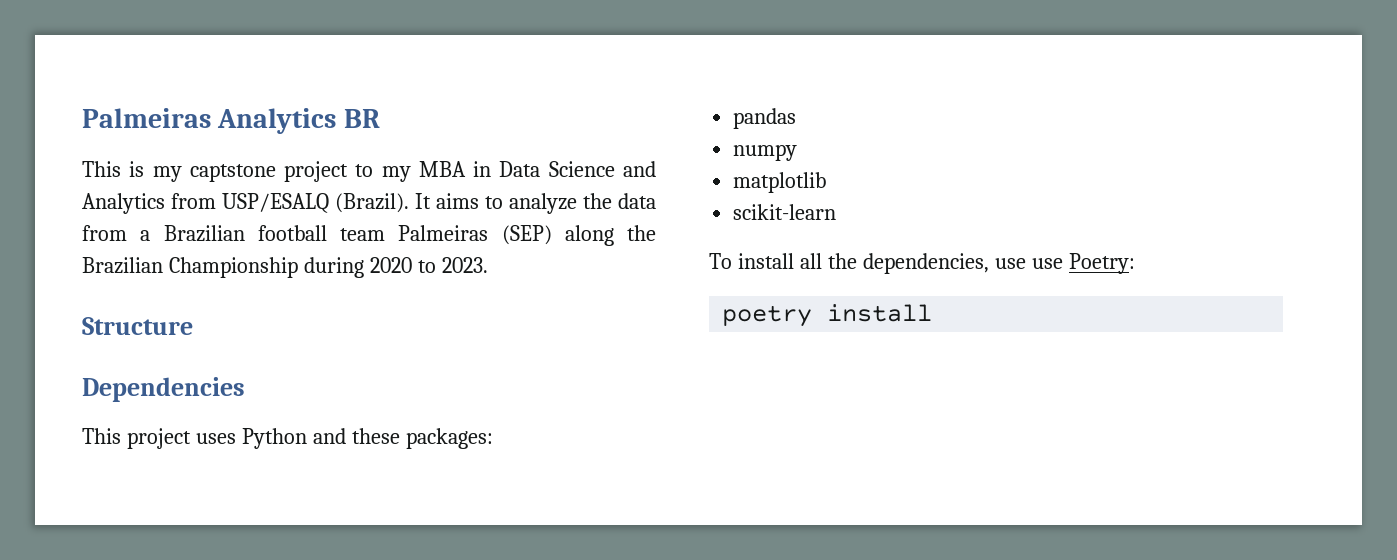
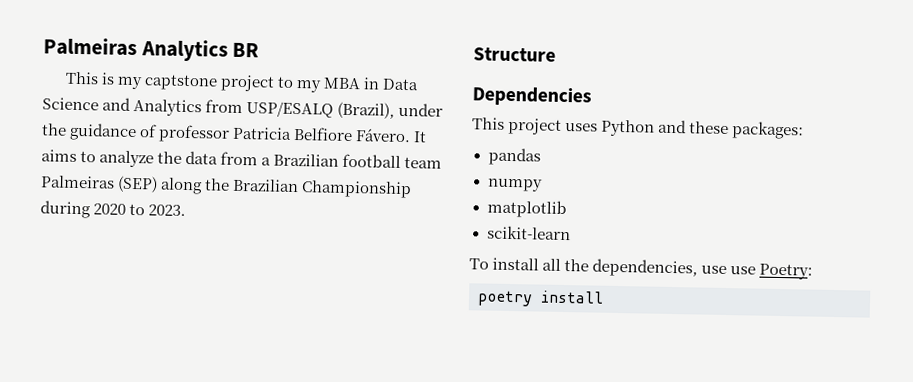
[335,193,409,213] (Brazil). -> [337,101,444,119] [41,122,412,143] (Brazil), under the guidance of professor Patricia Belfiore Fávero.

